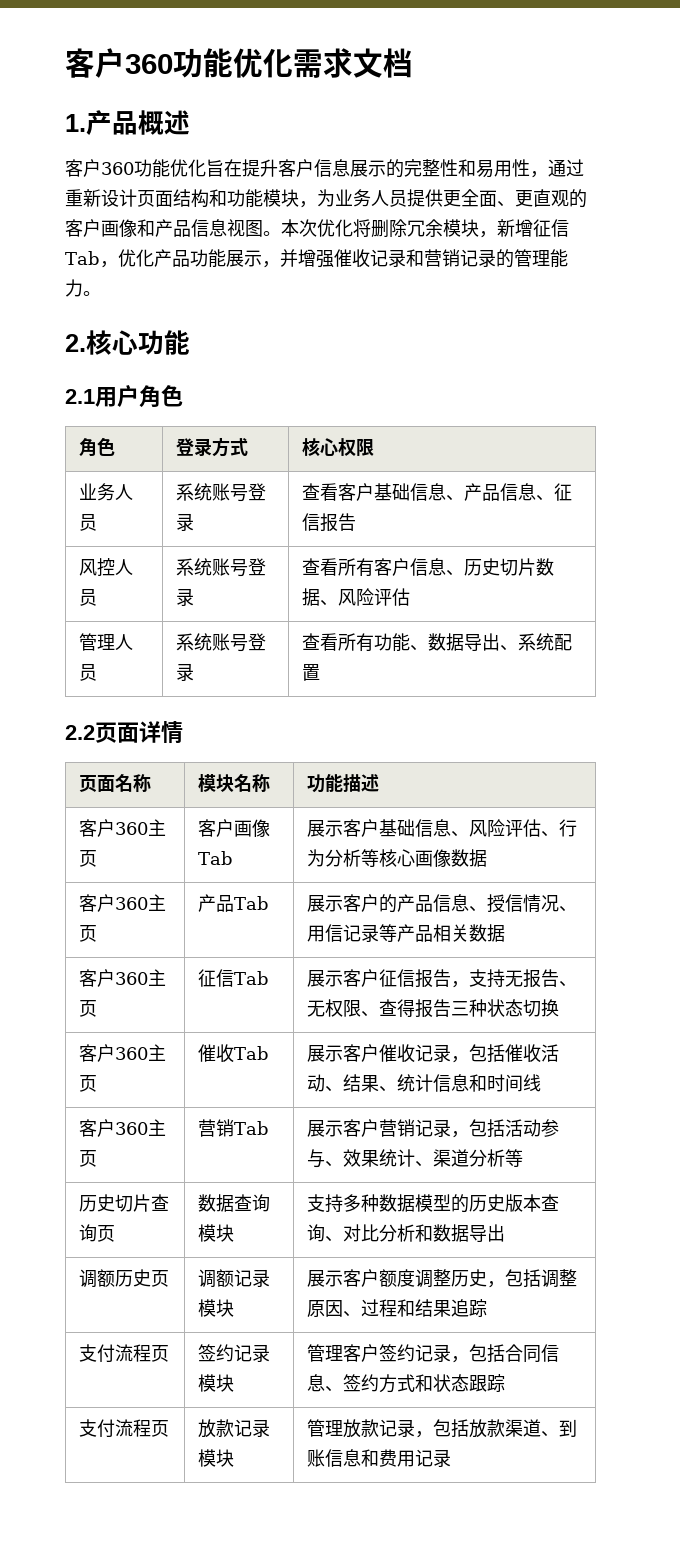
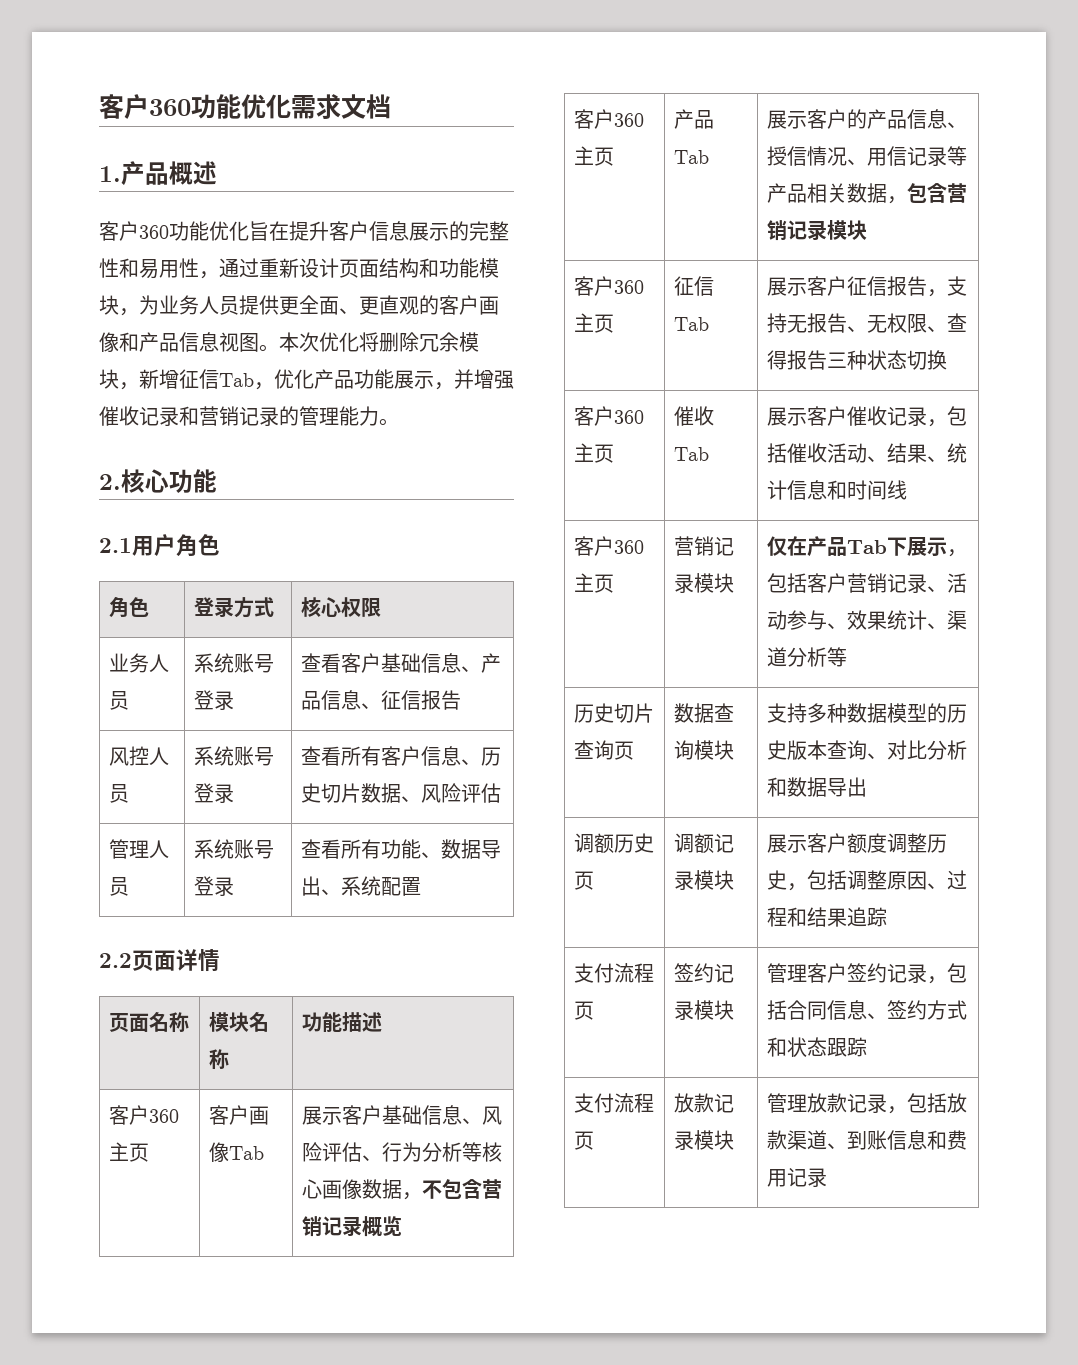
(487, 858) none -> [402,1179,503,1200] [302,1216,403,1237] ，不包含营销记录概览
(505, 933) none -> [887,183,968,204] [767,220,868,241] ，包含营销记录模块
[233,1121,269,1135] [306,1120,343,1137] Tab | 展示 -> [714,536,735,556] [674,573,735,593] [767,536,968,557] [767,573,808,593] 记录模块 | 仅在产品Tab下展示，包括
[450,1119,505,1138] ，包括 -> [927,586,948,592] 、

